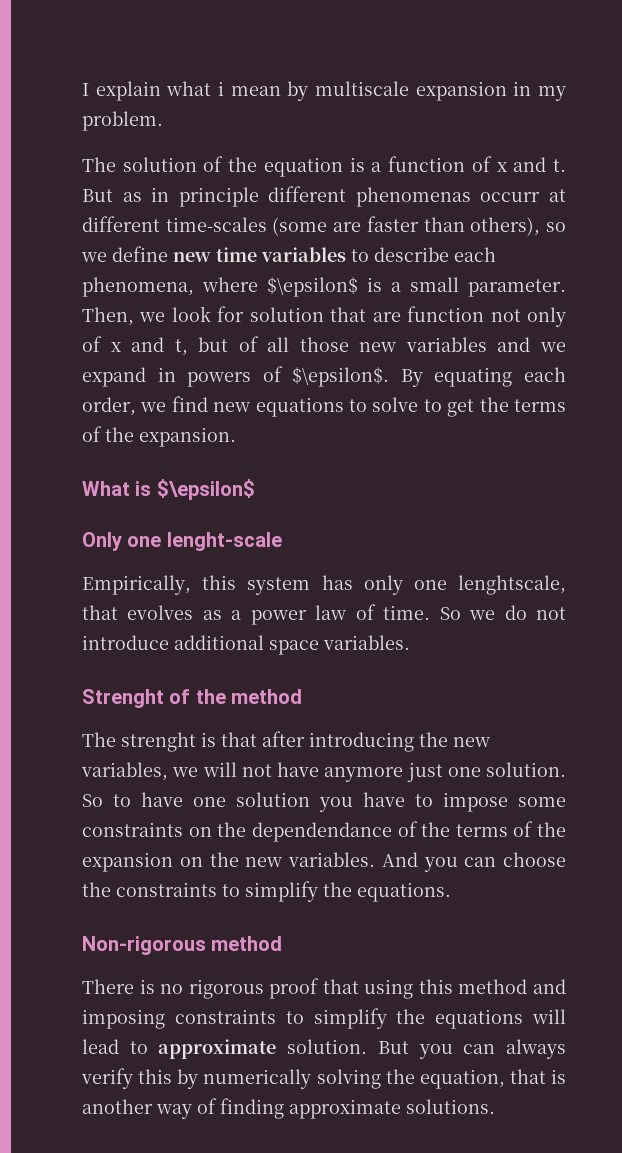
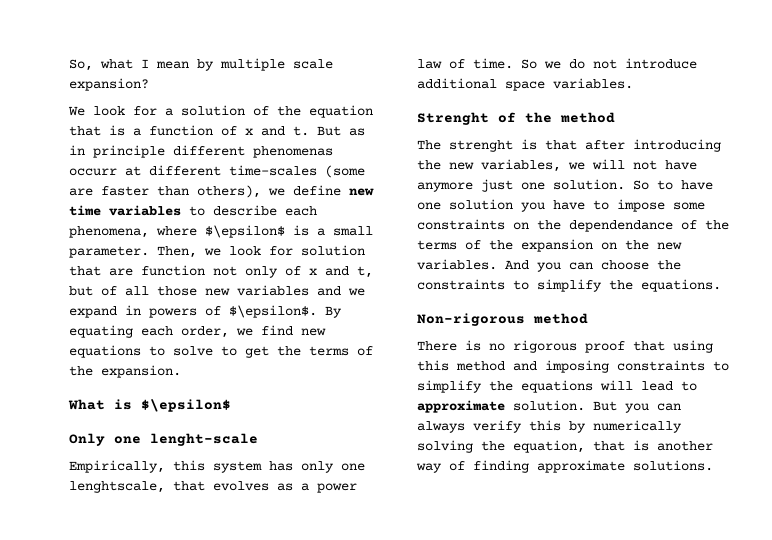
[82,81,566,101] [82,111,163,131] [82,157,116,172] I explain what i mean by multiscale expansion in my problem. // The -> [69,58,333,71] [69,78,149,91] [68,106,173,116] So, what I mean by multiple scale expansion? // We look for a
(343, 167) none -> [69,126,101,136] that
[546,222,566,232] so -> (261, 191) none

